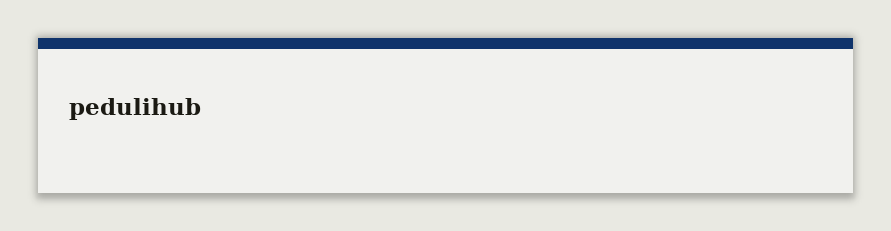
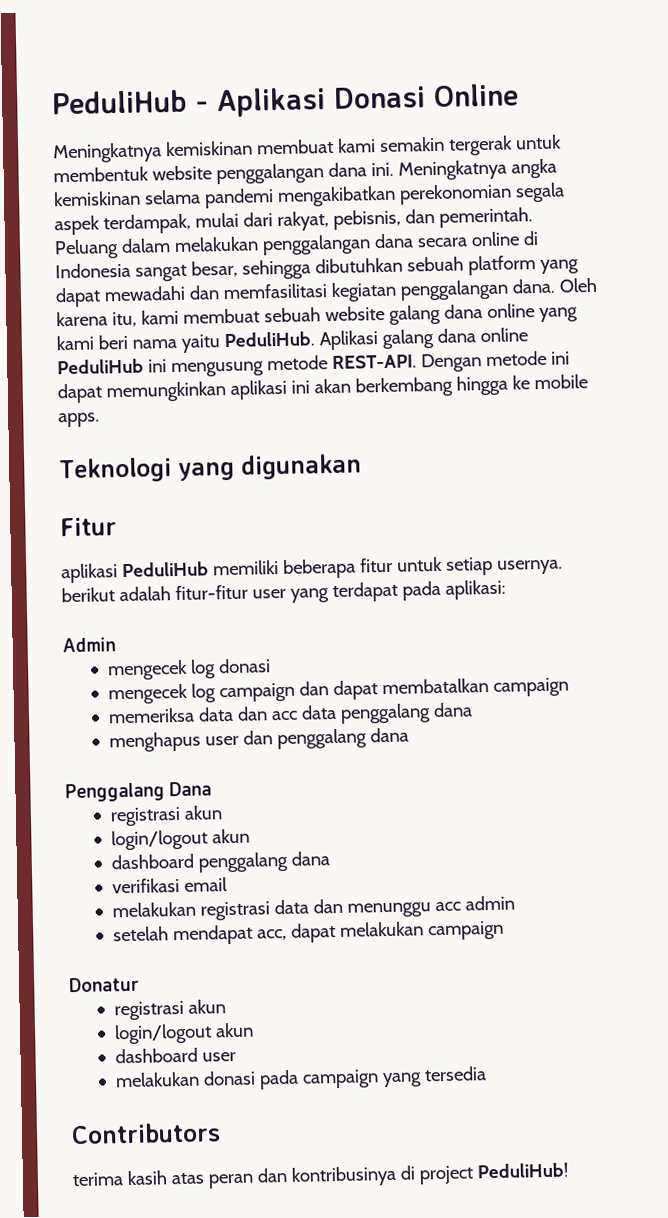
[69,98,201,120] pedulihub -> [52,83,519,118] [53,134,562,164] [53,158,557,185] [53,182,565,209] [54,207,533,236] [54,231,539,260] [55,255,579,282] [55,277,597,308] [56,303,578,328] [56,327,528,353] [57,350,570,378] [57,374,588,404] [58,412,100,428] [59,453,362,484] [60,517,117,537] [61,556,563,584] [61,579,506,603] [62,637,116,653] [106,658,271,681] [107,677,569,705] [107,702,473,724] [108,727,409,753] [65,781,213,803] [109,805,223,827] [110,828,250,851] [110,851,330,873] [111,877,228,894] [111,895,515,921] [112,920,504,946] [69,976,140,993] [113,999,226,1021] [113,1022,254,1045] [114,1047,236,1064] [114,1066,487,1090] [71,1122,221,1145] [72,1162,568,1189] PeduliHub - Aplikasi Donasi Online // Meningkatnya kemiskinan membuat kami semakin tergerak untuk membentuk website penggalangan dana ini. Meningkatnya angka kemiskinan selama pandemi mengakibatkan perekonomian segala aspek terdampak, mulai dari rakyat, pebisnis, dan pemerintah. Peluang dalam melakukan penggalangan dana secara online di Indonesia sangat besar, sehingga dibutuhkan sebuah platform yang dapat mewadahi dan memfasilitasi kegiatan penggalangan dana. Oleh karena itu, kami membuat sebuah website galang dana online yang kami beri nama yaitu PeduliHub. Aplikasi galang dana online PeduliHub ini mengusung metode REST-API. Dengan metode ini dapat memungkinkan aplikasi ini akan berkembang hingga ke mobile apps. // Teknologi yang digunakan // Fitur // aplikasi PeduliHub memiliki beberapa fitur untuk setiap usernya. berikut adalah fitur-fitur user yang terdapat pada aplikasi: // Admin // mengecek log donasi // mengecek log campaign dan dapat membatalkan campaign // memeriksa data dan acc data penggalang dana // menghapus user dan penggalang dana // Penggalang Dana // registrasi akun // login/logout akun // dashboard penggalang dana // verifikasi email // melakukan registrasi data dan menunggu acc admin // setelah mendapat acc, dapat melakukan campaign // Donatur // registrasi akun // login/logout akun // dashboard user // melakukan donasi pada campaign yang tersedia // Contributors // terima kasih atas peran dan kontribusinya di project PeduliHub!

